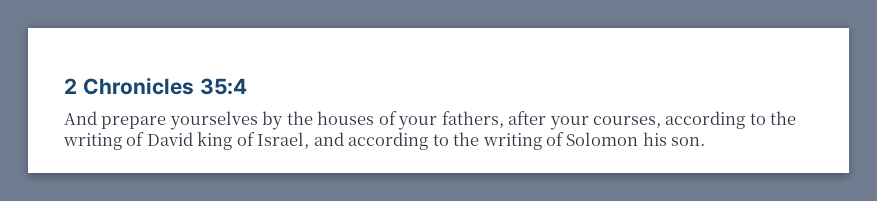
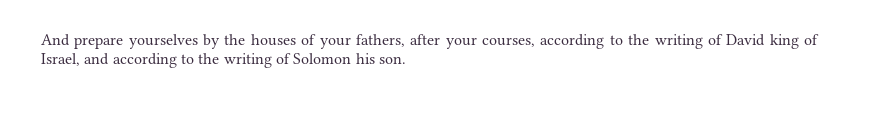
[64,77,247,95] 2 Chronicles 35:4 // -> (41, 40) none

